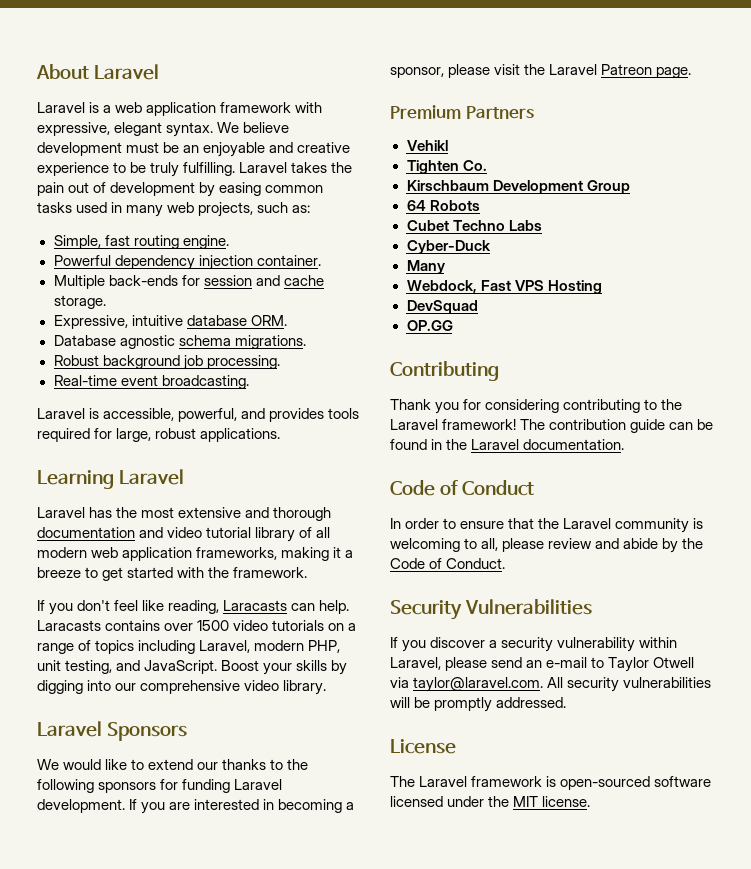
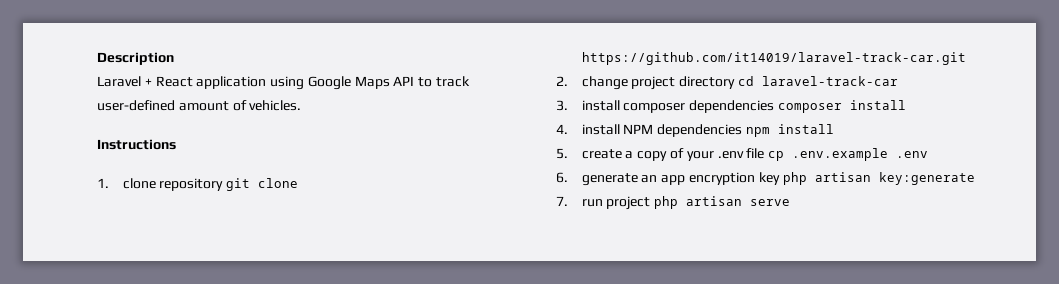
[36,64,160,80] [37,102,323,116] [37,122,290,137] [37,142,351,157] [37,162,353,177] [37,182,324,197] [37,202,311,217] [53,235,229,249] [53,255,321,270] [53,275,324,289] [53,295,106,309] [53,315,287,329] [53,335,306,349] [53,355,280,370] [53,375,249,389] [37,408,360,422] [37,428,281,442] [37,469,185,489] [37,507,332,521] [37,527,331,542] [37,547,354,561] [37,567,308,581] [37,600,350,615] [37,620,357,631] [37,640,341,654] [37,660,348,675] [37,680,327,695] [37,721,188,741] [37,759,309,770] [37,779,283,793] [37,799,355,814] [390,64,692,78] [390,105,534,119] [406,140,448,151] [406,160,487,174] [406,180,630,194] [406,200,480,211] [406,220,542,231] [406,240,491,254] [406,260,445,274] [406,280,602,294] [406,300,478,314] [406,320,453,331] [390,361,499,381] [390,399,683,414] [390,419,714,433] [390,439,625,450] [390,480,535,496] [390,518,704,533] [390,538,704,553] [390,558,506,569] [390,599,593,620] [390,637,678,652] [390,657,695,672] [390,677,712,692] [390,697,567,712] [390,739,456,754] [390,776,712,790] [390,796,591,807] About Laravel // Laravel is a web application framework with expressive, elegant syntax. We believe development must be an enjoyable and creative experience to be truly fulfilling. Laravel takes the pain out of development by easing common tasks used in many web projects, such as: // Simple, fast routing engine. // Powerful dependency injection container. // Multiple back-ends for session and cache storage. // Expressive, intuitive database ORM. // Database agnostic schema migrations. // Robust background job processing. // Real-time event broadcasting. // Laravel is accessible, powerful, and provides tools required for large, robust applications. // Learning Laravel // Laravel has the most extensive and thorough documentation and video tutorial library of all modern web application frameworks, making it a breeze to get started with the framework. // If you don't feel like reading, Laracasts can help. Laracasts contains over 1500 video tutorials on a range of topics including Laravel, modern PHP, unit testing, and JavaScript. Boost your skills by digging into our comprehensive video library. // Laravel Sponsors // We would like to extend our thanks to the following sponsors for funding Laravel development. If you are interested in becoming a sponsor, please visit the Laravel Patreon page. // Premium Partners // Vehikl // Tighten Co. // Kirschbaum Development Group // 64 Robots // Cubet Techno Labs // Cyber-Duck // Many // Webdock, Fast VPS Hosting // DevSquad // OP.GG // Contributing // Thank you for considering contributing to the Laravel framework! The contribution guide can be found in the Laravel documentation. // Code of Conduct // In order to ensure that the Laravel community is welcoming to all, please review and abide by the Code of Conduct. // Security Vulnerabilities // If you discover a security vulnerability within Laravel, please send an e-mail to Taylor Otwell via taylor@laravel.com. All security vulnerabilities will be promptly addressed. // License // The Laravel framework is open-sourced software licensed under the MIT license. -> [97,52,174,65] [97,76,471,90] [97,100,302,111] [97,139,176,150] [97,178,299,191] [581,52,966,65] [556,76,899,90] [556,100,907,113] [556,124,835,137] [556,148,929,161] [556,172,975,186] [556,196,791,210] Description // Laravel + React application using Google Maps API to track user-defined amount of vehicles. // Instructions // 1. clone repository git clone https://github.com/it14019/laravel-track-car.git // 2. change project directory cd laravel-track-car // 3. install composer dependencies composer install // 4. install NPM dependencies npm install // 5. create a copy of your .env file cp .env.example .env // 6. generate an app encryption key php artisan key:generate // 7. run project php artisan serve

